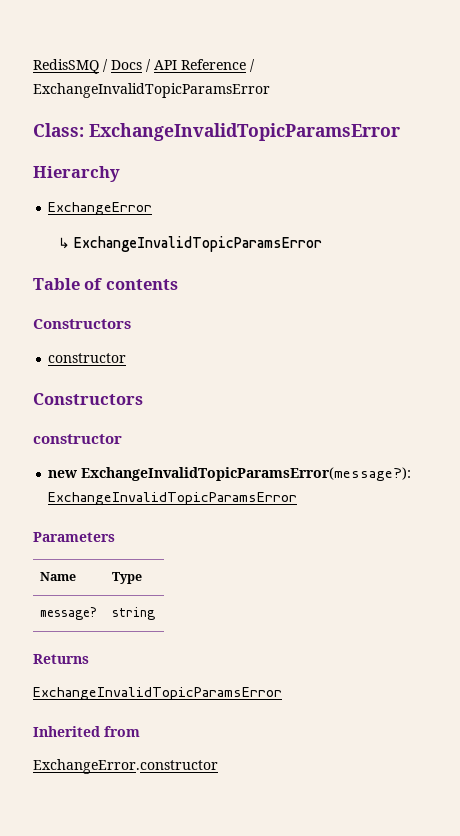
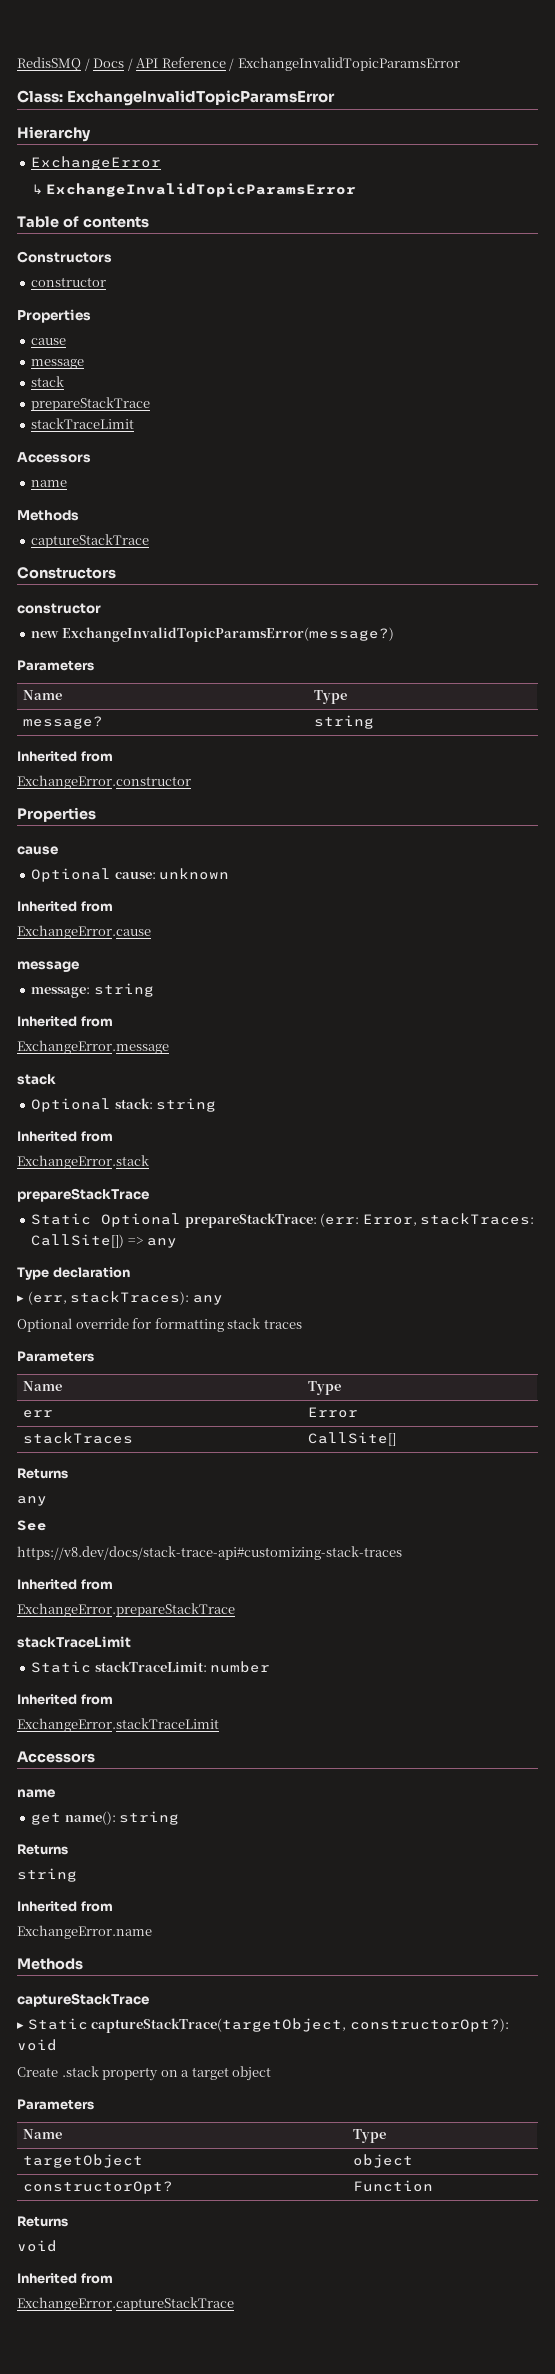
(127, 358) none -> [17,309,91,323] [31,338,67,345] [31,359,85,369] [31,376,65,387] [31,397,151,411] [31,418,135,429] [17,452,91,463] [31,480,68,487] [17,510,79,521] [31,534,150,548] // Properties // cause // message // stack // prepareStackTrace // stackTraceLimit // Accessors // name // Methods // captureStackTrace
[81,467,412,481] [48,492,298,505] ExchangeInvalidTopicParamsError(message?): ExchangeInvalidTopicParamsError -> [61,627,394,642] ExchangeInvalidTopicParamsError(message?)
[33,654,89,664] [33,687,282,700] [33,726,140,737] [33,759,218,774] Returns // ExchangeInvalidTopicParamsError // Inherited from // ExchangeError.constructor -> [17,751,113,762] [17,775,191,789] [17,807,96,822] [17,846,58,855] [31,868,230,882] [17,901,113,912] [17,925,151,939] [17,961,79,972] [31,983,154,998] [17,1016,113,1027] [17,1040,169,1054] [17,1074,56,1085] [31,1098,217,1112] [17,1131,113,1142] [17,1155,149,1169] [17,1188,149,1202] [31,1213,535,1228] [31,1234,178,1248] [17,1267,130,1280] [17,1291,223,1305] [17,1318,302,1332] [17,1351,94,1362] [23,1381,63,1391] [308,1381,342,1395] [23,1410,54,1418] [308,1407,359,1418] [23,1432,134,1444] [308,1432,397,1446] [17,1468,68,1479] [17,1496,47,1506] [17,1520,47,1531] [17,1546,402,1560] [17,1579,113,1590] [17,1603,235,1617] [17,1636,131,1648] [31,1661,271,1673] [17,1694,113,1705] [17,1718,219,1732] [17,1751,95,1763] [17,1789,55,1798] [31,1811,180,1825] [17,1844,68,1855] [17,1868,77,1882] [17,1901,113,1912] [17,1925,152,1939] [17,1958,83,1970] [17,1993,149,2007] [17,2018,509,2033] [17,2039,57,2051] [17,2066,272,2081] [17,2099,94,2110] [23,2129,63,2139] [353,2129,387,2143] [23,2154,144,2168] [353,2154,414,2168] [23,2181,174,2194] [353,2180,434,2192] [17,2216,68,2227] [17,2240,57,2252] [17,2273,113,2284] [17,2297,234,2311] Inherited from // ExchangeError.constructor // Properties // cause // Optional cause: unknown // Inherited from // ExchangeError.cause // message // message: string // Inherited from // ExchangeError.message // stack // Optional stack: string // Inherited from // ExchangeError.stack // prepareStackTrace // Static Optional prepareStackTrace: (err: Error, stackTraces: CallSite[]) => any // Type declaration // ▸ (err, stackTraces): any // Optional override for formatting stack traces // Parameters // Name | Type // err | Error // stackTraces | CallSite[] // Returns // any // See // https://v8.dev/docs/stack-trace-api#customizing-stack-traces // Inherited from // ExchangeError.prepareStackTrace // stackTraceLimit // Static stackTraceLimit: number // Inherited from // ExchangeError.stackTraceLimit // Accessors // name // get name(): string // Returns // string // Inherited from // ExchangeError.name // Methods // captureStackTrace // ▸ Static captureStackTrace(targetObject, constructorOpt?): void // Create .stack property on a target object // Parameters // Name | Type // targetObject | object // constructorOpt? | Function // Returns // void // Inherited from // ExchangeError.captureStackTrace

